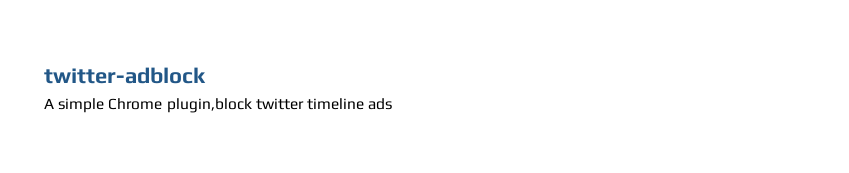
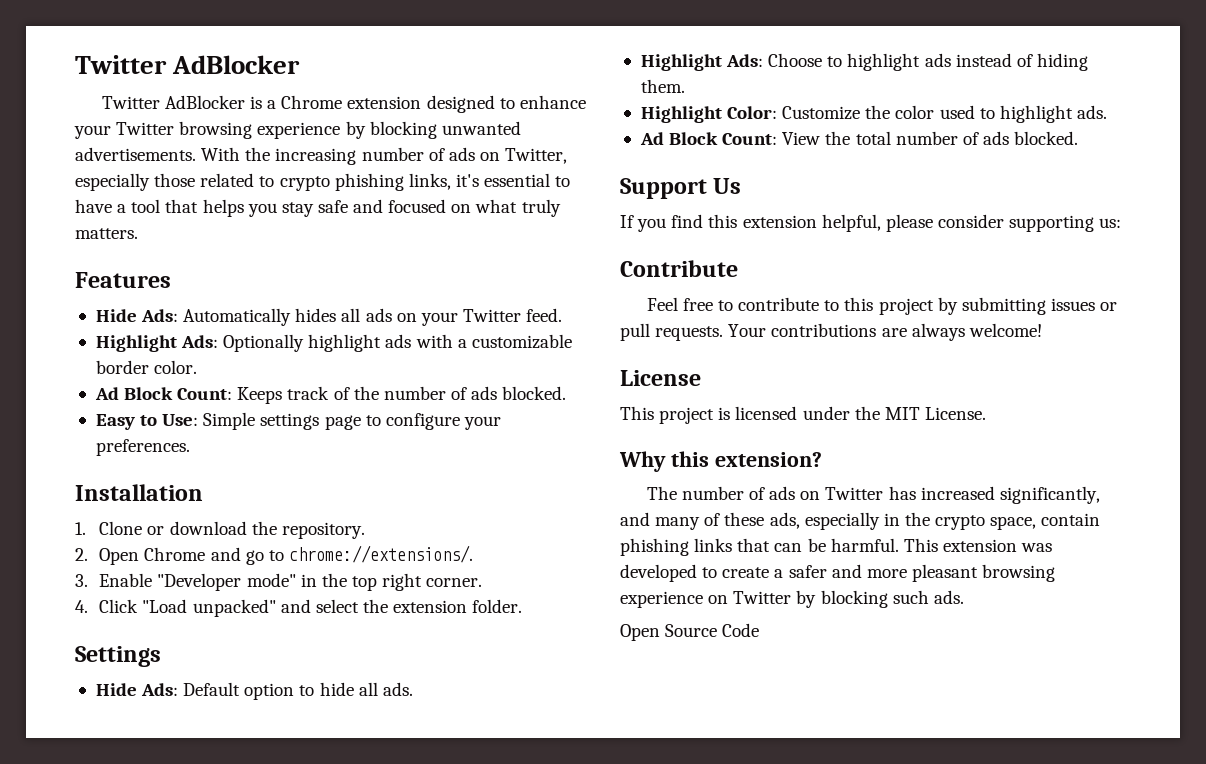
[44,67,206,84] [44,98,393,113] twitter-adblock // A simple Chrome plugin,block twitter timeline ads -> [75,55,301,74] [101,95,586,113] [74,121,521,139] [75,147,568,165] [75,173,571,191] [75,199,561,217] [75,228,138,239] [75,272,171,288] [95,308,563,326] [95,334,572,352] [95,360,198,374] [94,386,567,404] [95,412,501,430] [95,439,190,456] [75,484,203,501] [75,521,365,539] [75,545,473,565] [75,573,483,591] [75,599,523,617] [75,646,161,667] [95,682,413,700] [640,53,1088,71] [640,79,685,93] [640,105,1107,123] [639,131,1079,145] [620,178,742,199] [620,214,1122,232] [620,260,738,277] [646,297,1118,315] [620,323,1042,341] [620,370,701,386] [620,406,986,424] [619,451,822,472] [646,486,1100,504] [620,512,1101,530] [620,538,1053,556] [620,564,1056,582] [620,590,964,608] [620,623,760,641] Twitter AdBlocker // Twitter AdBlocker is a Chrome extension designed to enhance your Twitter browsing experience by blocking unwanted advertisements. With the increasing number of ads on Twitter, especially those related to crypto phishing links, it's essential to have a tool that helps you stay safe and focused on what truly matters. // Features // Hide Ads: Automatically hides all ads on your Twitter feed. // Highlight Ads: Optionally highlight ads with a customizable border color. // Ad Block Count: Keeps track of the number of ads blocked. // Easy to Use: Simple settings page to configure your preferences. // Installation // 1. Clone or download the repository. // 2. Open Chrome and go to chrome://extensions/. // 3. Enable "Developer mode" in the top right corner. // 4. Click "Load unpacked" and select the extension folder. // Settings // Hide Ads: Default option to hide all ads. // Highlight Ads: Choose to highlight ads instead of hiding them. // Highlight Color: Customize the color used to highlight ads. // Ad Block Count: View the total number of ads blocked. // Support Us // If you find this extension helpful, please consider supporting us: // Contribute // Feel free to contribute to this project by submitting issues or pull requests. Your contributions are always welcome! // License // This project is licensed under the MIT License. // Why this extension? // The number of ads on Twitter has increased significantly, and many of these ads, especially in the crypto space, contain phishing links that can be harmful. This extension was developed to create a safer and more pleasant browsing experience on Twitter by blocking such ads. // Open Source Code

